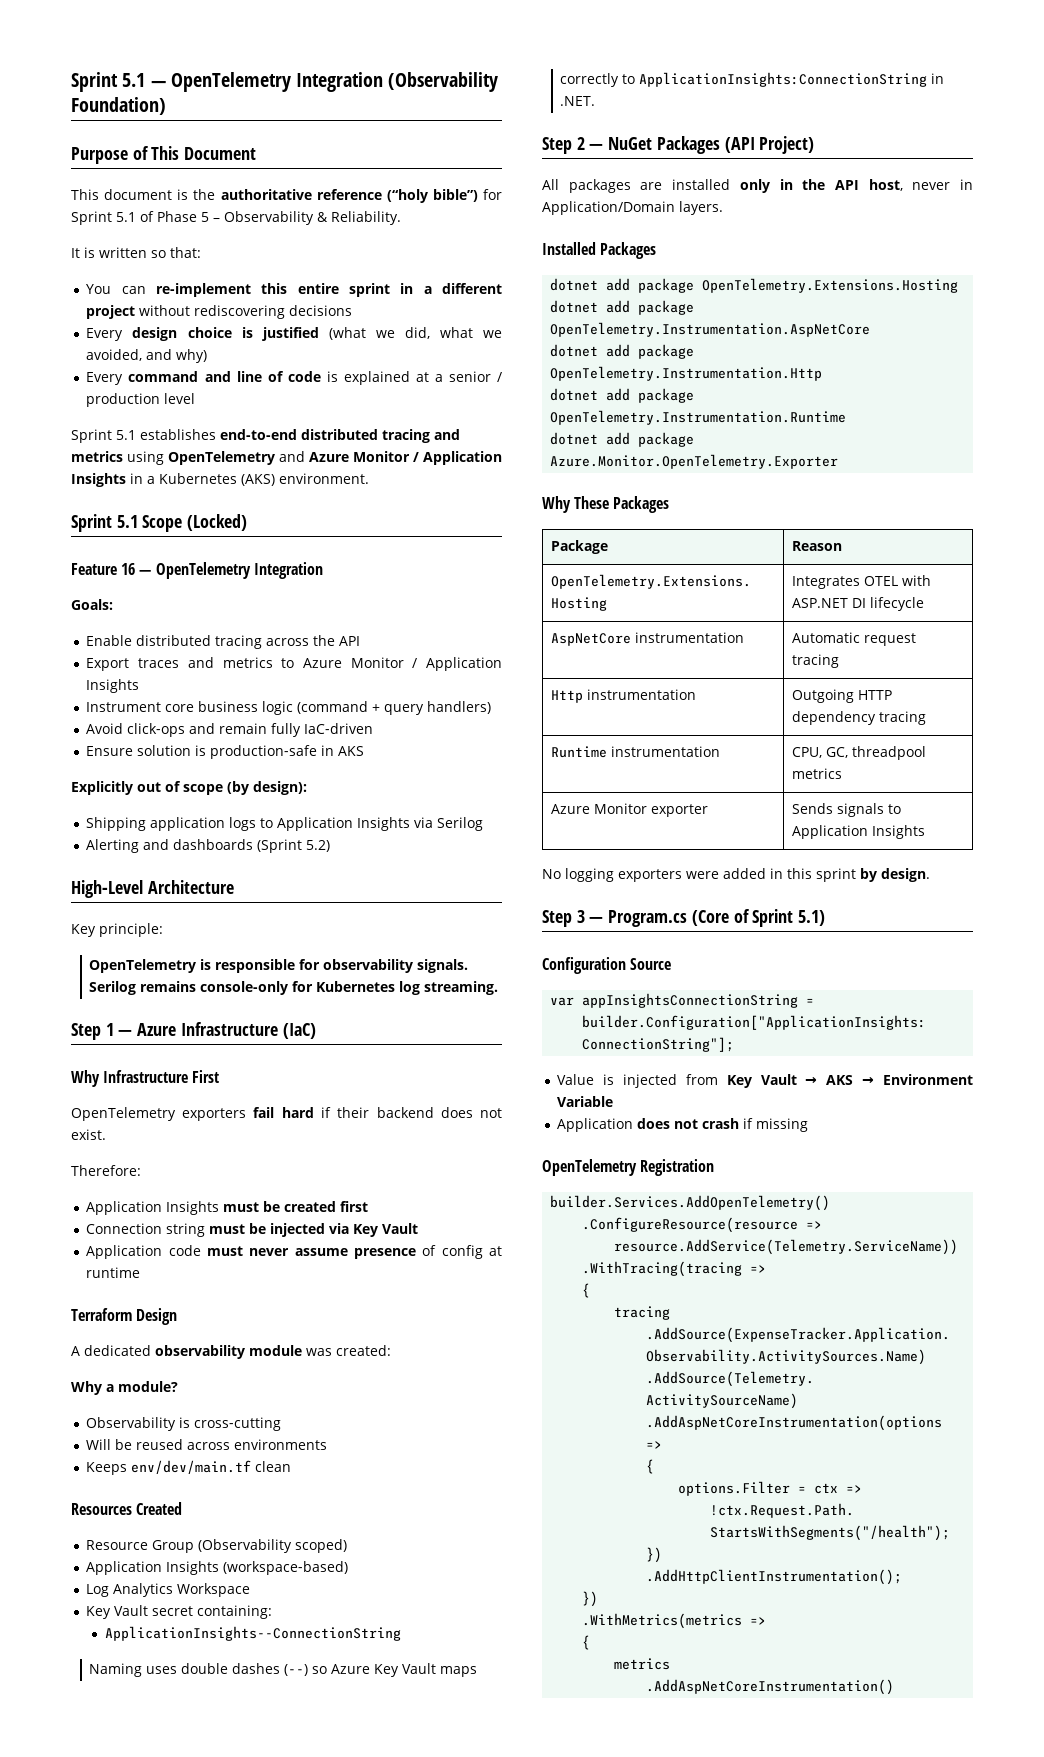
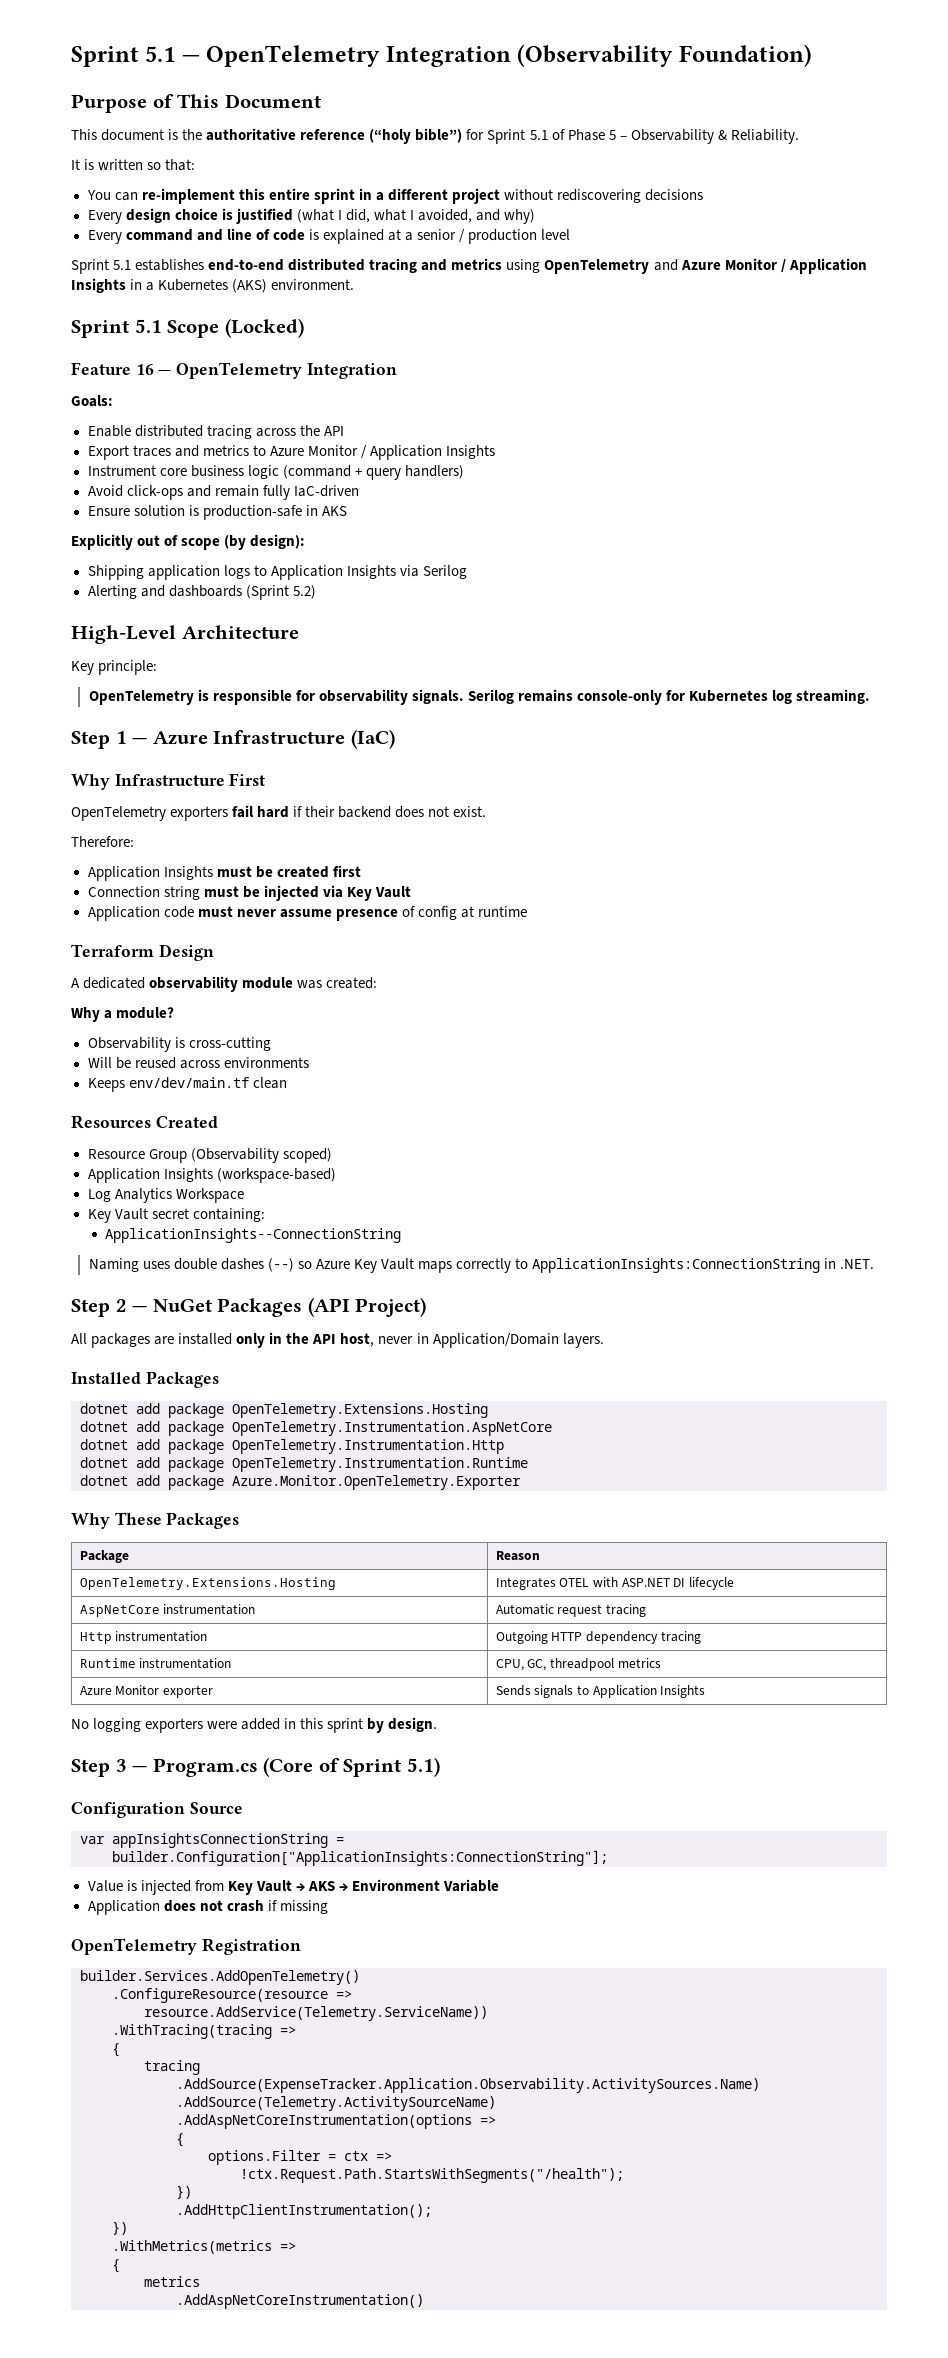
[375,330,395,338] we -> [337,210,342,220] I
[483,330,502,338] we -> [409,210,414,220] I

